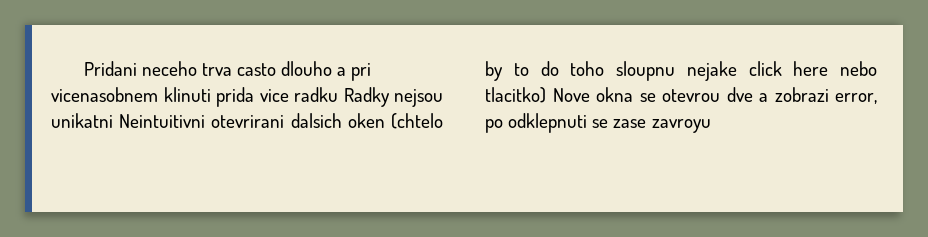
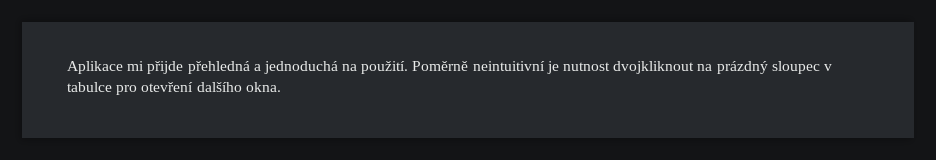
[83,61,372,81] [51,87,443,107] [51,113,443,129] [485,61,877,81] [485,87,877,104] [485,113,711,133] Pridani neceho trva casto dlouho a pri vicenasobnem klinuti prida vice radku Radky nejsou unikatni Neintuitivni otevrirani dalsich oken (chtelo by to do toho sloupnu nejake click here nebo tlacitko) Nove okna se otevrou dve a zobrazi error, po odklepnuti se zase zavroyu -> [67,61,832,74] [67,82,281,95] Aplikace mi přijde přehledná a jednoduchá na použití. Poměrně neintuitivní je nutnost dvojkliknout na prázdný sloupec v tabulce pro otevření dalšího okna.

